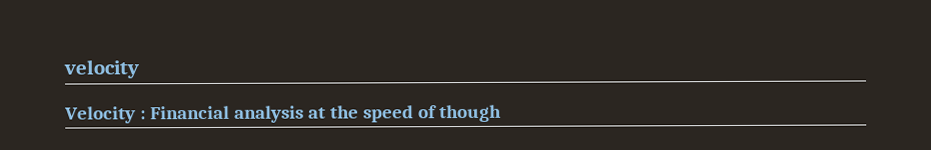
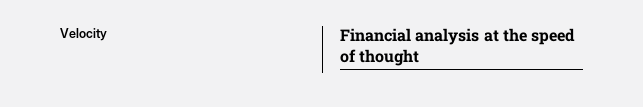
[63,59,140,79] [64,106,146,124] velocity // Velocity : -> [60,28,107,41] Velocity //
[438,104,502,123] though -> [359,49,420,66] thought

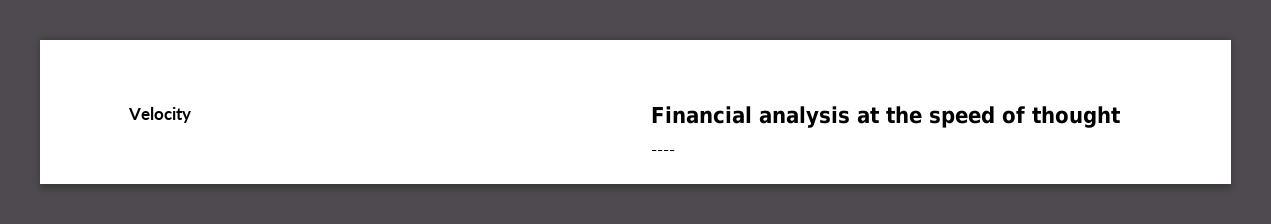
(420, 57) none -> [651,150,675,156] // ----

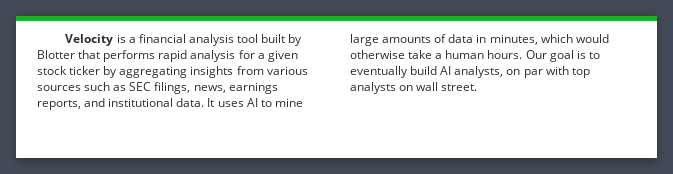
[651,106,1121,128] [651,150,675,156] // Financial analysis at the speed of thought // ---- -> [116,34,303,46] [37,50,298,62] [37,66,308,78] [37,82,278,94] [37,98,303,110] [350,34,609,46] [350,50,600,62] [350,66,590,78] [350,82,478,94] is a financial analysis tool built by Blotter that performs rapid analysis for a given stock ticker by aggregating insights from various sources such as SEC filings, news, earnings reports, and institutional data. It uses AI to mine large amounts of data in minutes, which would otherwise take a human hours. Our goal is to eventually build AI analysts, on par with top analysts on wall street.

